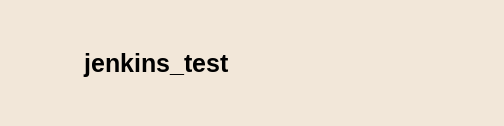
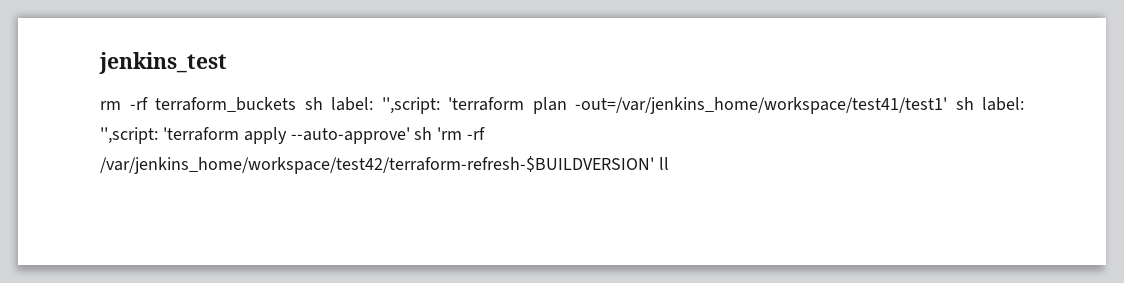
(229, 65) none -> [100,97,1024,114] [100,127,486,144] [100,156,669,174] // rm -rf terraform_buckets sh label: '',script: 'terraform plan -out=/var/jenkins_home/workspace/test41/test1' sh label: '',script: 'terraform apply --auto-approve' sh 'rm -rf /var/jenkins_home/workspace/test42/terraform-refresh-$BUILDVERSION' ll

